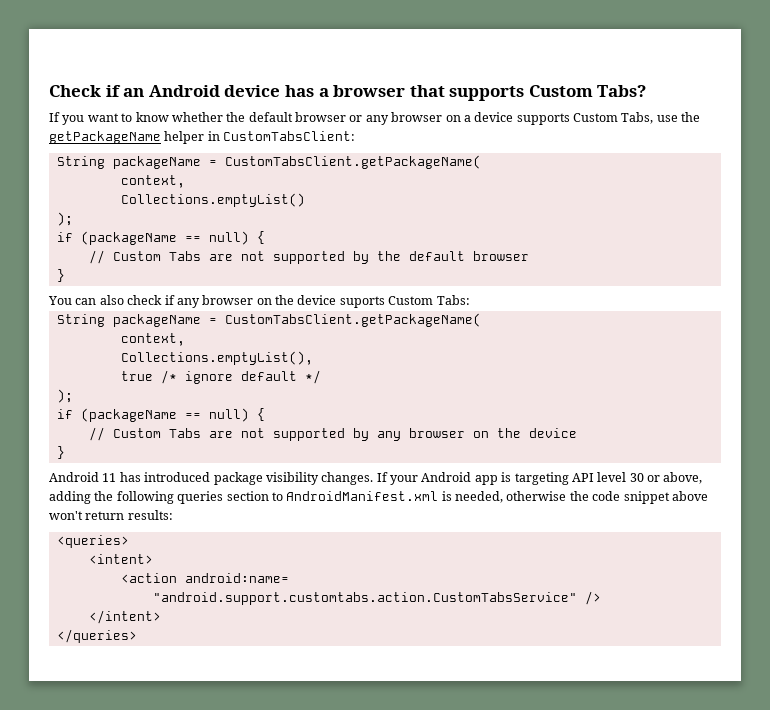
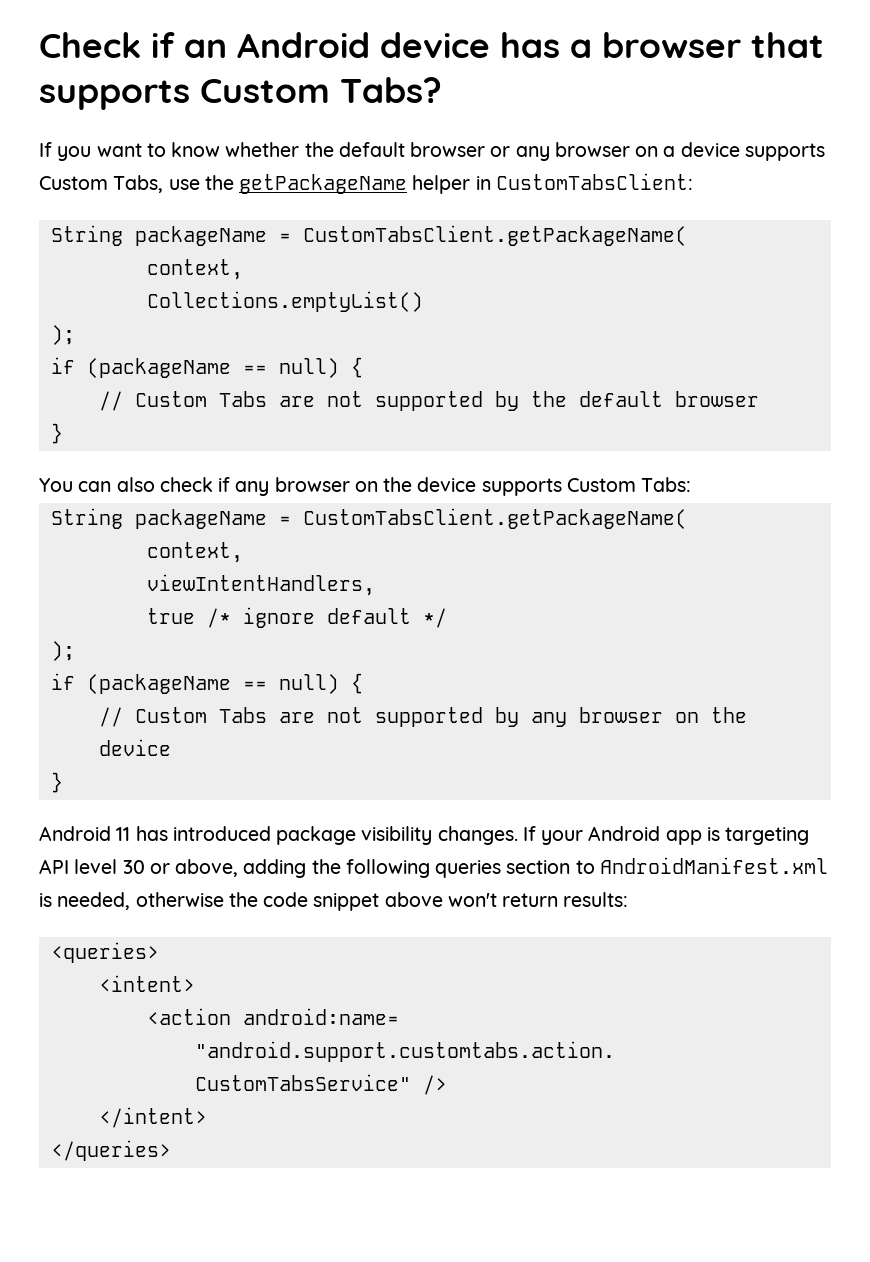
[339,296,385,308] suports -> [481,478,562,496] supports
[120,351,313,365] Collections.emptyList(), -> [146,574,375,596] viewIntentHandlers,

